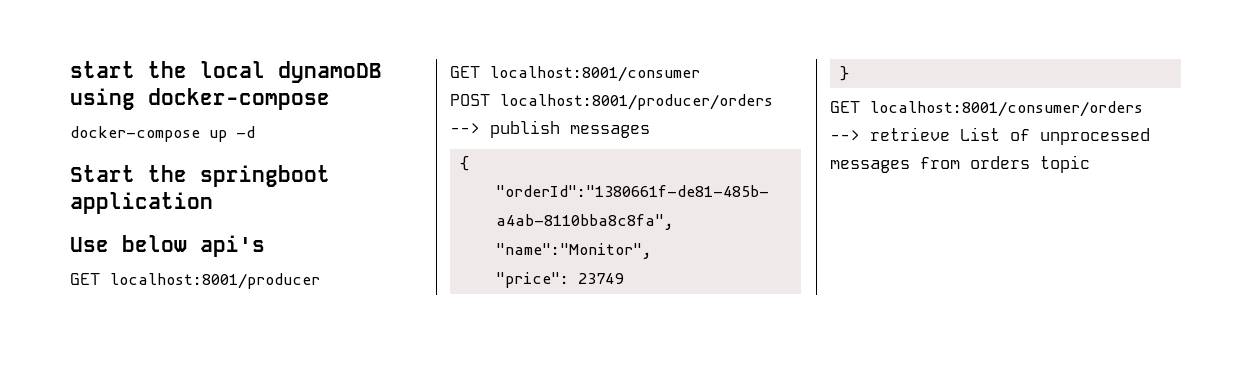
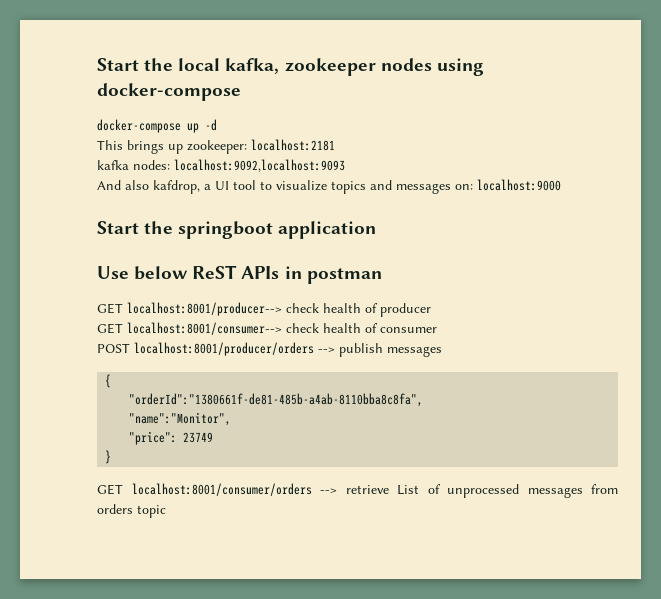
[70,61,135,78] start -> [97,58,139,71] Start
[278,61,382,83] dynamoDB -> [225,58,432,76] kafka, zookeeper nodes
(255, 132) none -> [97,139,335,154] [97,159,345,172] [97,179,561,194] // This brings up zookeeper: localhost:2181 // kafka nodes: localhost:9092,localhost:9093 // And also kafdrop, a UI tool to visualize topics and messages on: localhost:9000
[200,235,265,257] [70,273,320,289] [450,66,700,82] api's // GET localhost:8001/producer // GET localhost:8001/consumer -> [192,265,382,284] [97,302,431,317] [97,322,437,335] ReST APIs in postman // GET localhost:8001/producer--> check health of producer // GET localhost:8001/consumer--> check health of consumer

